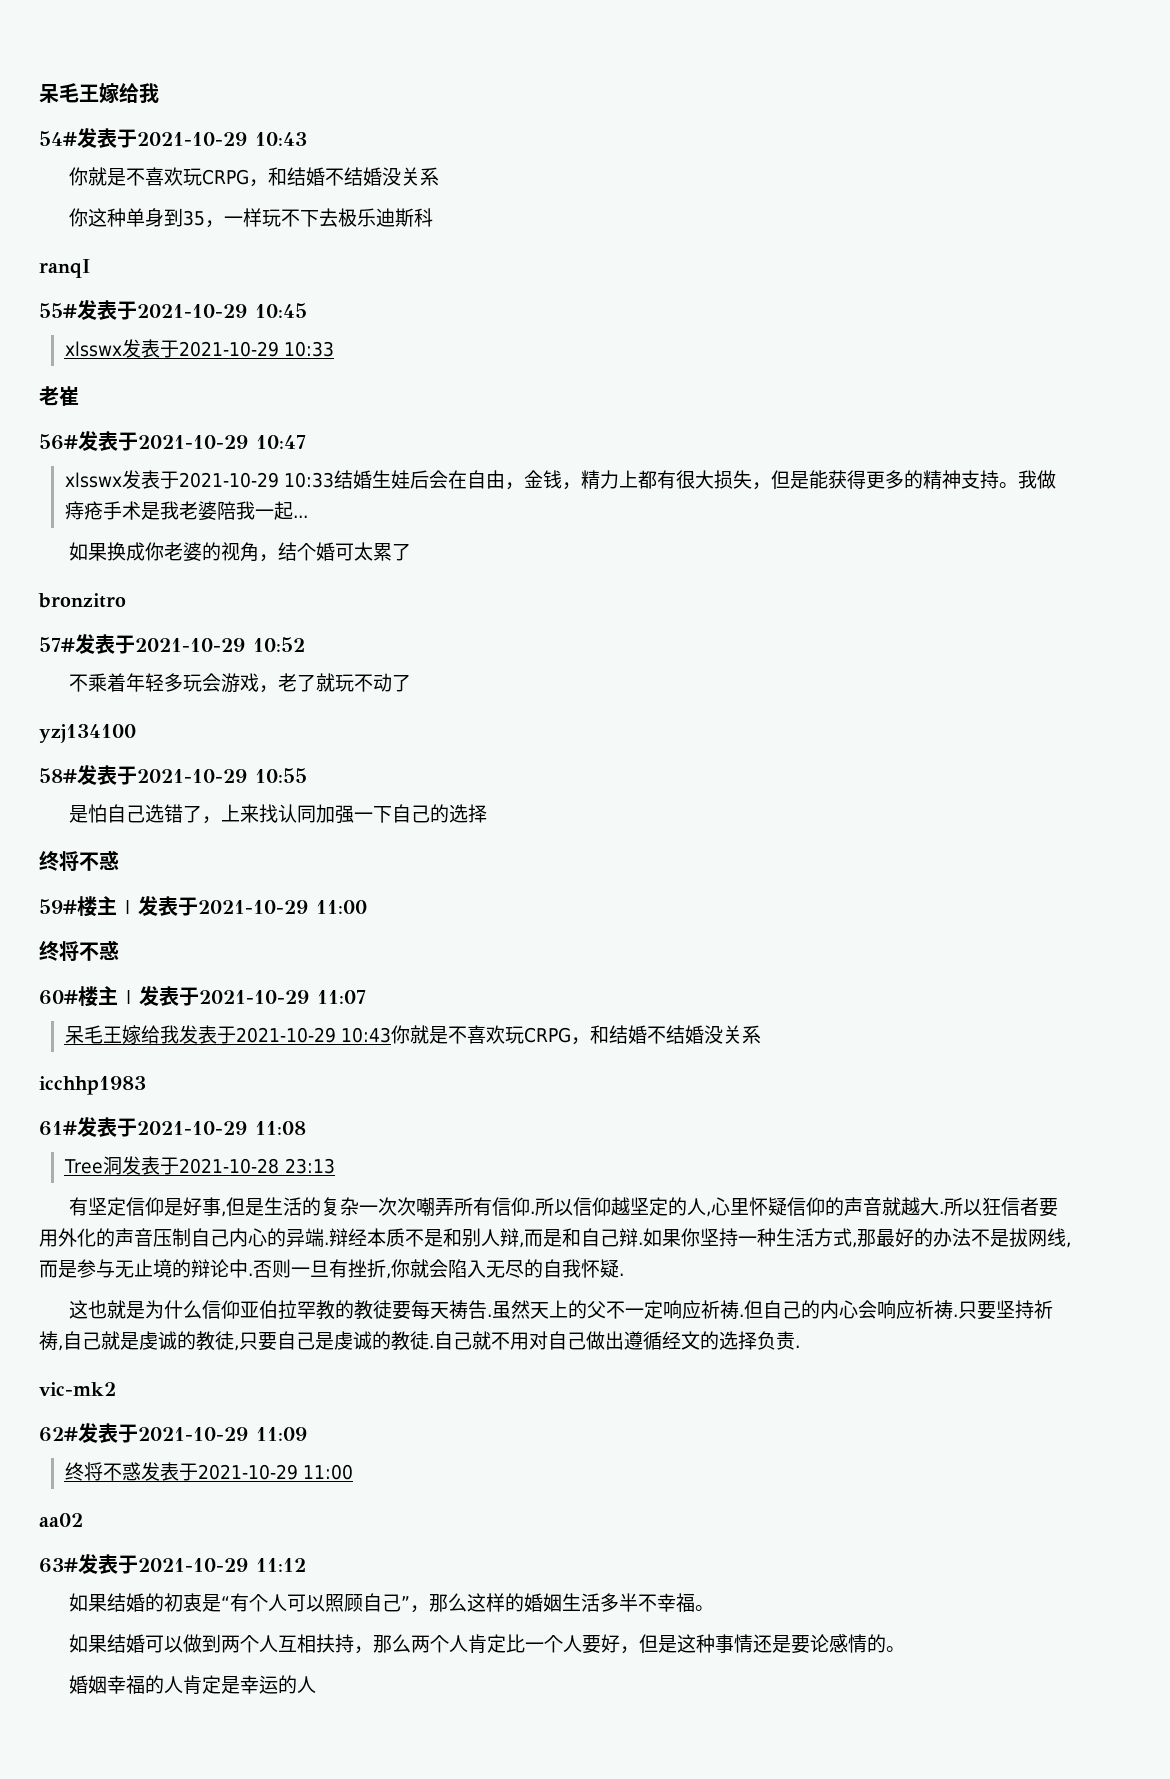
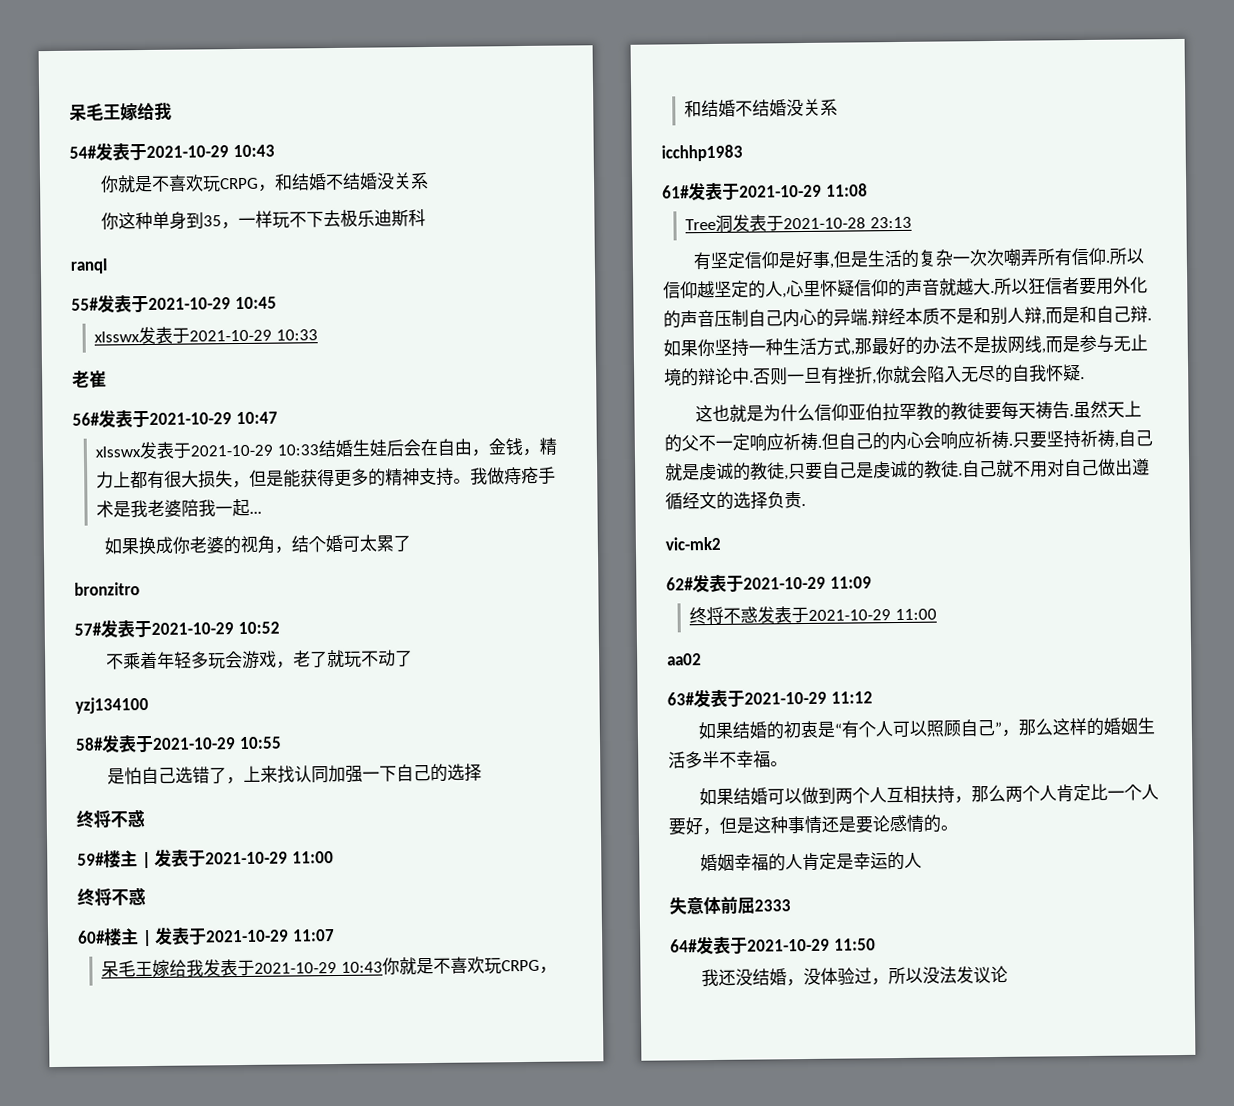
(317, 1684) none -> [669,896,791,915] [670,935,876,955] [701,965,1009,987] // 失意体前屈2333 // 64#发表于2021-10-29 11:50 // 我还没结婚，没体验过，所以没法发议论

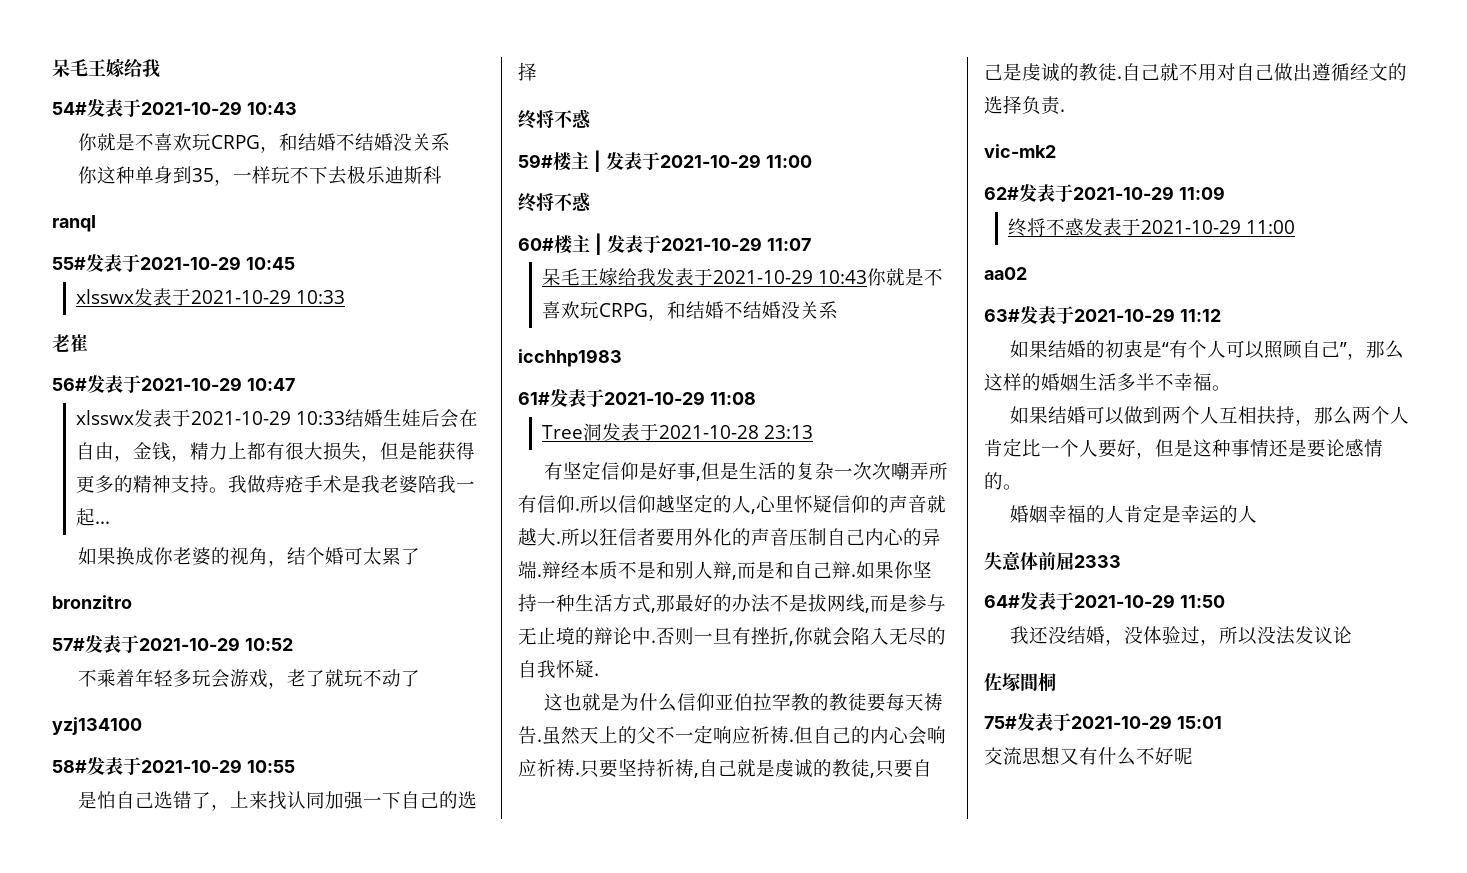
(1009, 974) none -> [984,672,1056,692] [984,713,1222,731] [984,746,1193,766] // 佐塚間桐 // 75#发表于2021-10-29 15:01 // 交流思想又有什么不好呢

